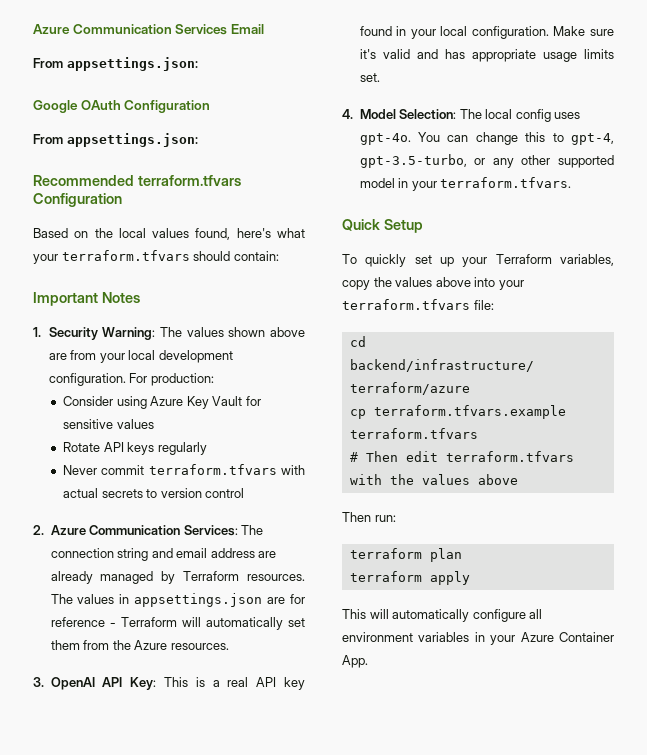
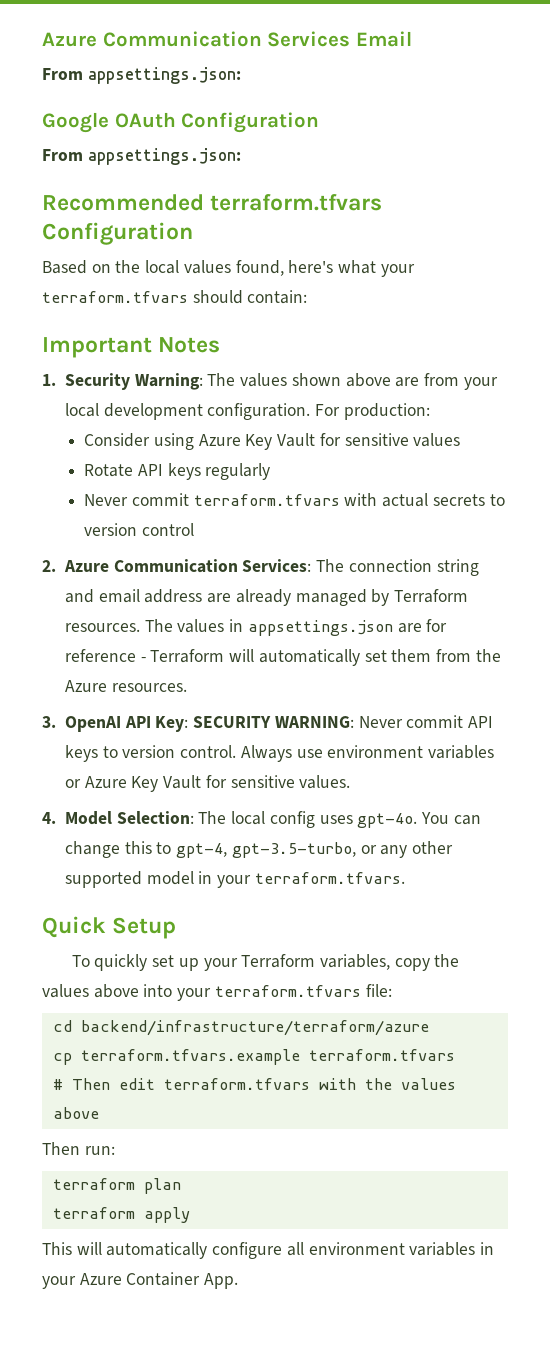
[163,677,305,690] [359,26,614,39] [359,49,614,62] [359,73,380,82] This is a real API key found in your local configuration. Make sure it's valid and has appropriate usage limits set. -> [193,715,494,728] [65,745,495,762] [65,775,351,792] SECURITY WARNING: Never commit API keys to version control. Always use environment variables or Azure Key Vault for sensitive values.

